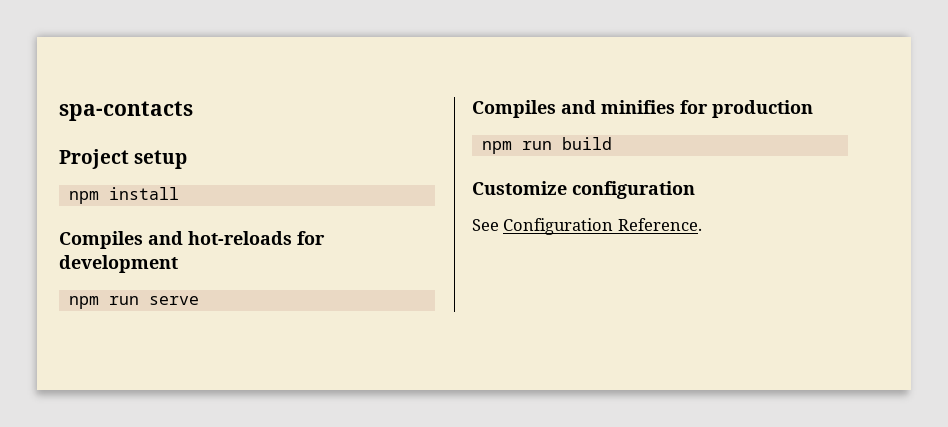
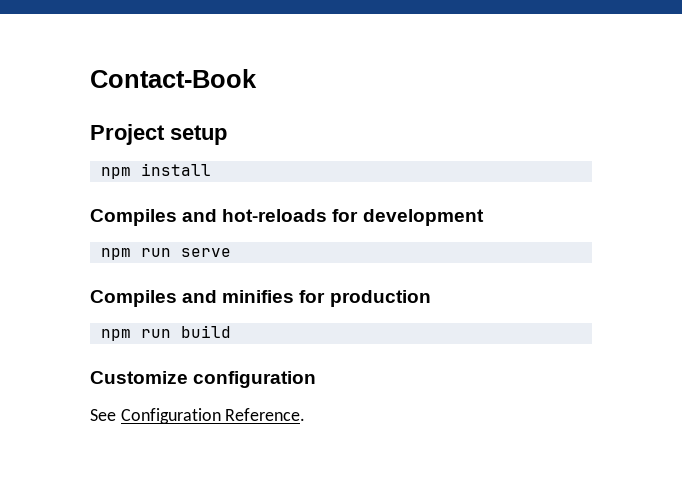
[59,101,193,121] spa-contacts -> [90,69,257,88] Contact-Book

